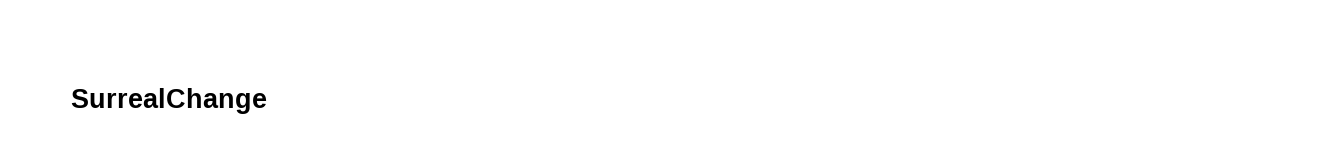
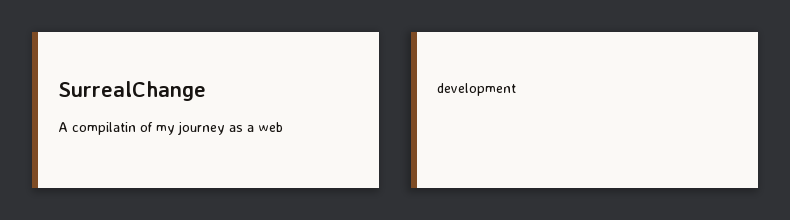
(267, 101) none -> [58,121,283,135] [437,83,516,96] // A compilatin of my journey as a web development

